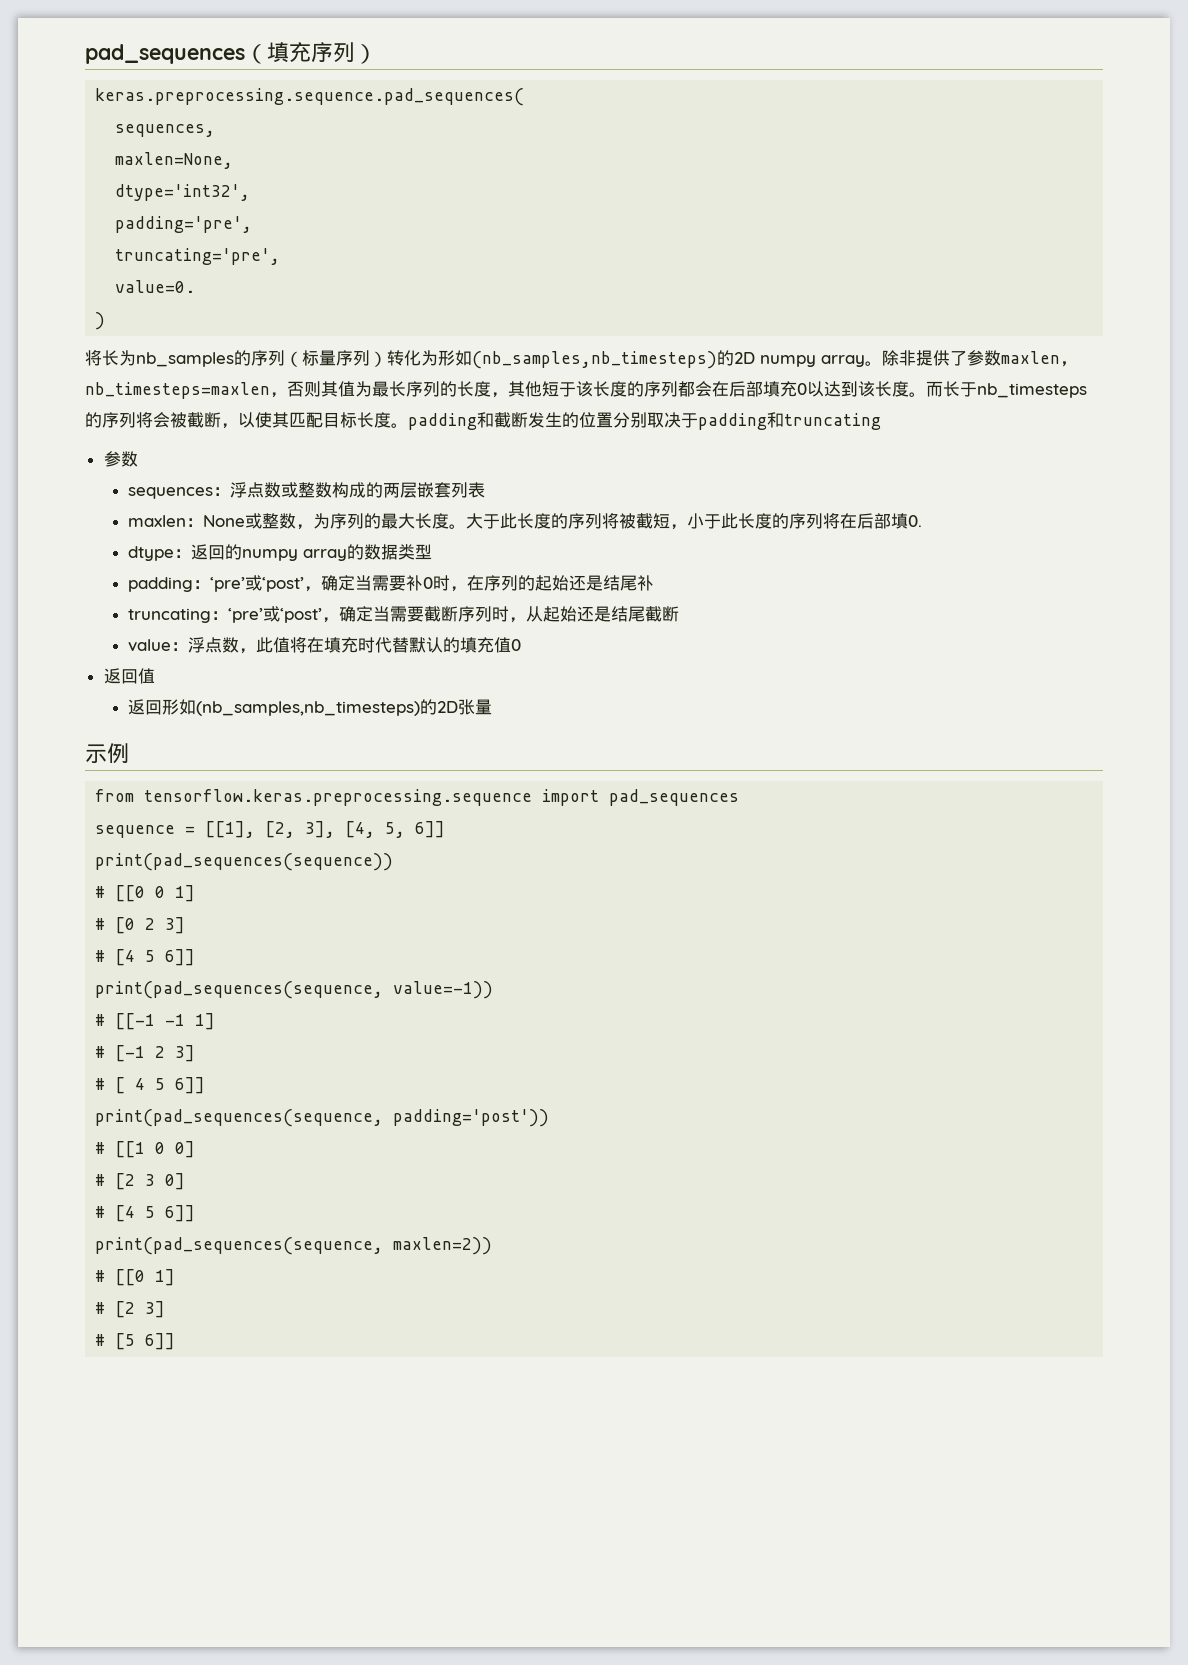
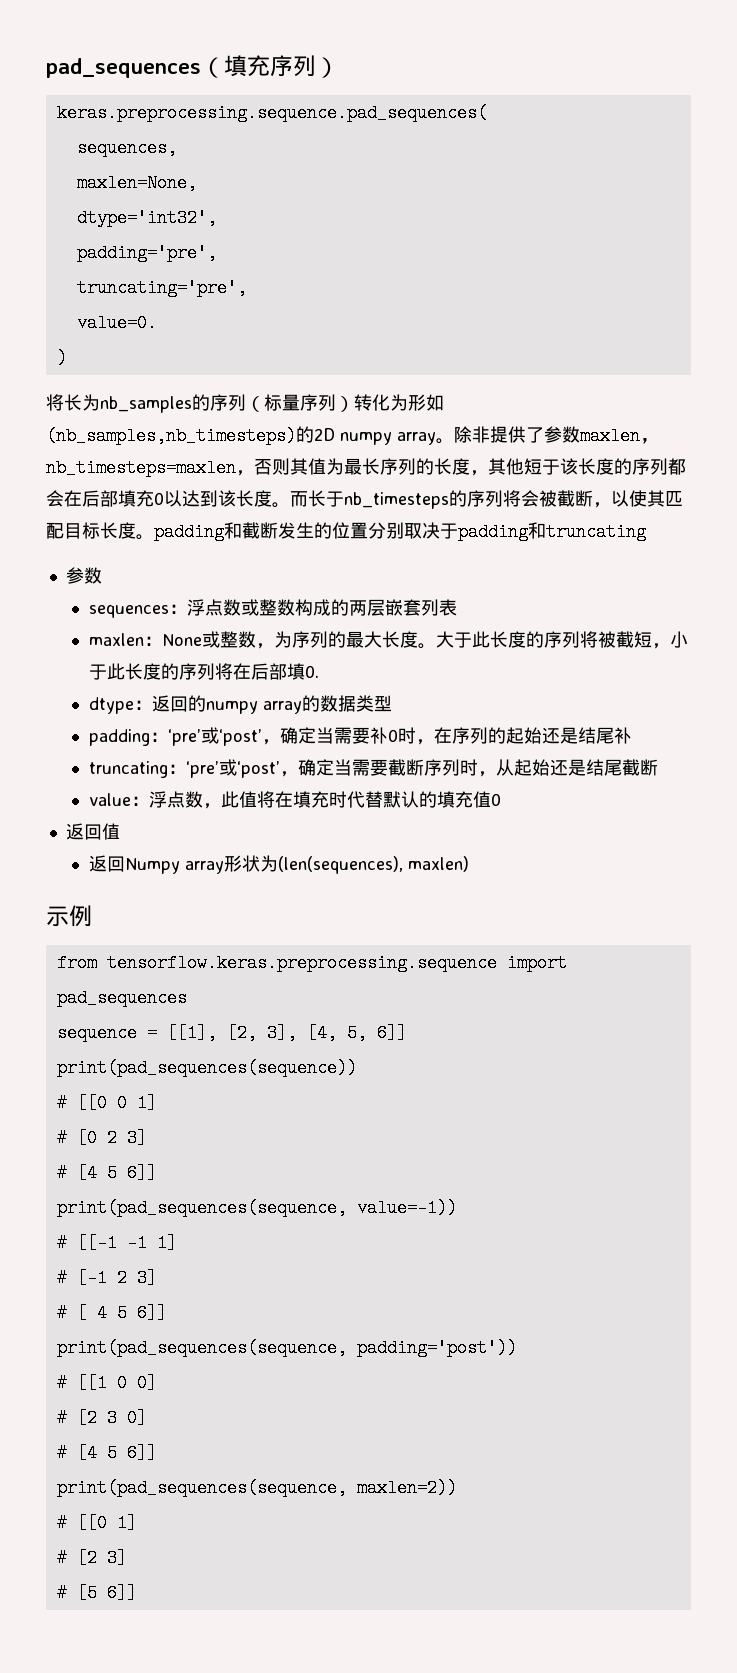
[162,699,493,716] 形如(nb_samples,nb_timesteps)的2D张量 -> [124,855,469,874] Numpy array形状为(len(sequences), maxlen)

